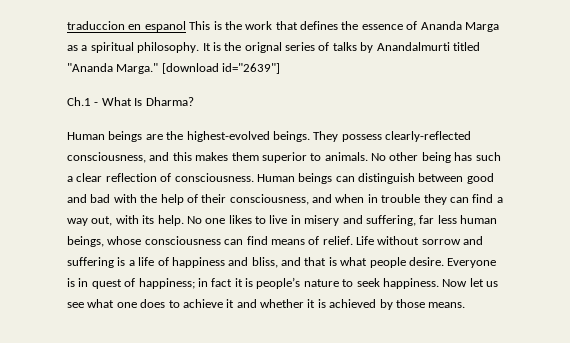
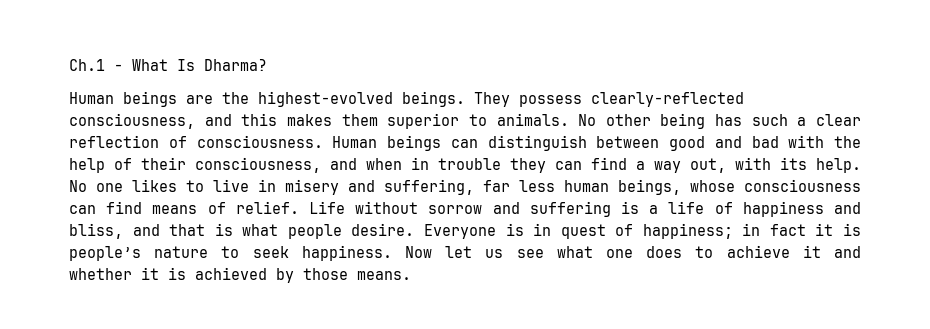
[67,21,499,32] [67,42,480,53] [67,63,281,74] traduccion en espanol This is the work that defines the essence of Ananda Marga as a spiritual philosophy. It is the orignal series of talks by Anandalmurti titled "Ananda Marga." [download id="2639"] // -> (69, 65) none

